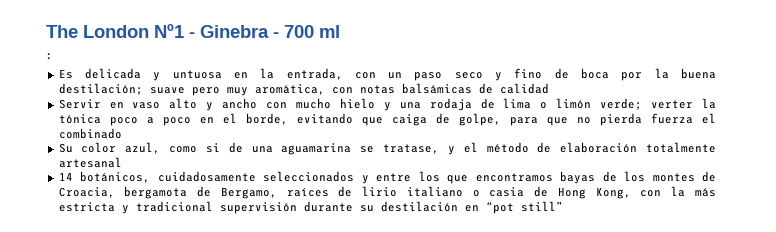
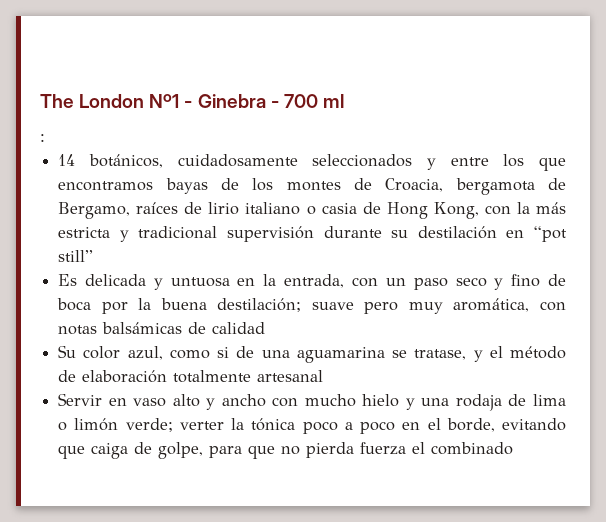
[58,68,717,81] [58,83,549,96] [58,98,717,111] [58,113,716,126] [58,128,122,139] [58,142,716,155] [58,157,122,168] // Es delicada y untuosa en la entrada, con un paso seco y fino de boca por la buena destilación; suave pero muy aromática, con notas balsámicas de calidad // Servir en vaso alto y ancho con mucho hielo y una rodaja de lima o limón verde; verter la tónica poco a poco en el borde, evitando que caiga de golpe, para que no pierda fuerza el combinado // Su color azul, como si de una aguamarina se tratase, y el método de elaboración totalmente artesanal -> (45, 138) none
(563, 206) none -> [58,274,567,290] [57,298,566,314] [58,322,266,335] [58,345,567,363] [58,370,324,383] [58,393,566,411] [58,418,567,434] [58,442,514,459] // Es delicada y untuosa en la entrada, con un paso seco y fino de boca por la buena destilación; suave pero muy aromática, con notas balsámicas de calidad // Su color azul, como si de una aguamarina se tratase, y el método de elaboración totalmente artesanal // Servir en vaso alto y ancho con mucho hielo y una rodaja de lima o limón verde; verter la tónica poco a poco en el borde, evitando que caiga de golpe, para que no pierda fuerza el combinado

